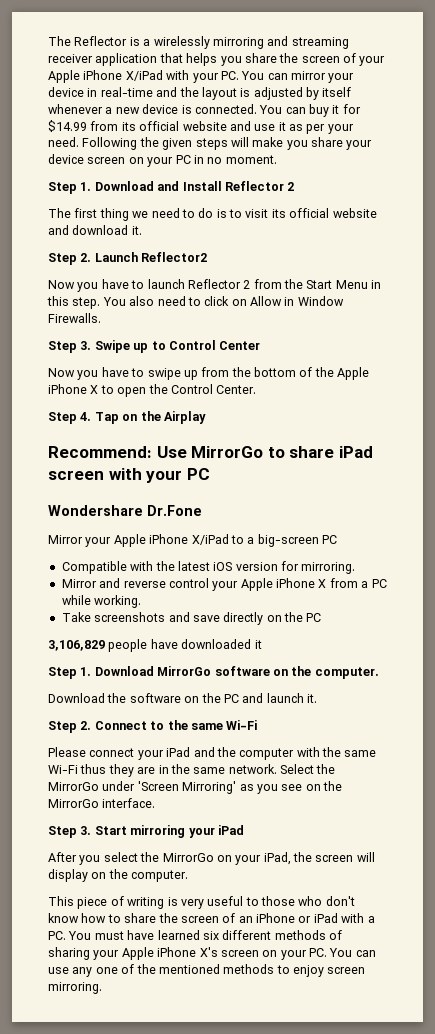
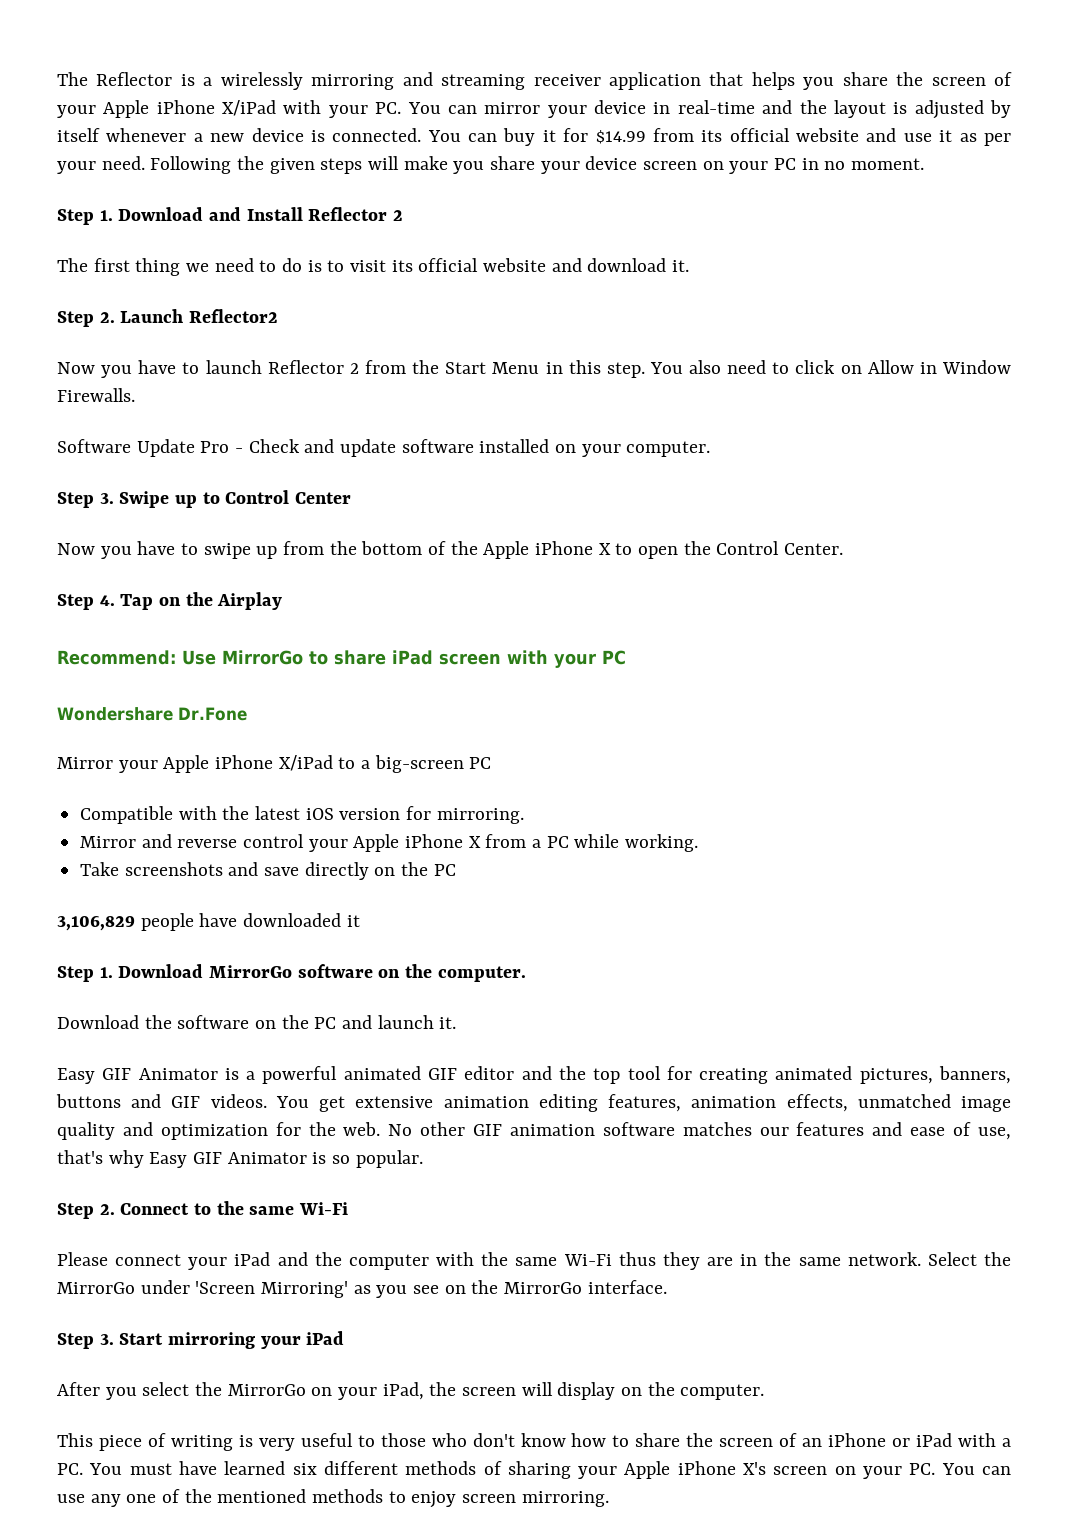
(101, 318) none -> [57,439,711,457] // Software Update Pro - Check and update software installed on your computer.
(317, 698) none -> [57,1066,1011,1084] [56,1094,1012,1112] [57,1122,1011,1140] [57,1150,423,1168] // Easy GIF Animator is a powerful animated GIF editor and the top tool for creating animated pictures, banners, buttons and GIF videos. You get extensive animation editing features, animation effects, unmatched image quality and optimization for the web. No other GIF animation software matches our features and ease of use, that's why Easy GIF Animator is so popular.

